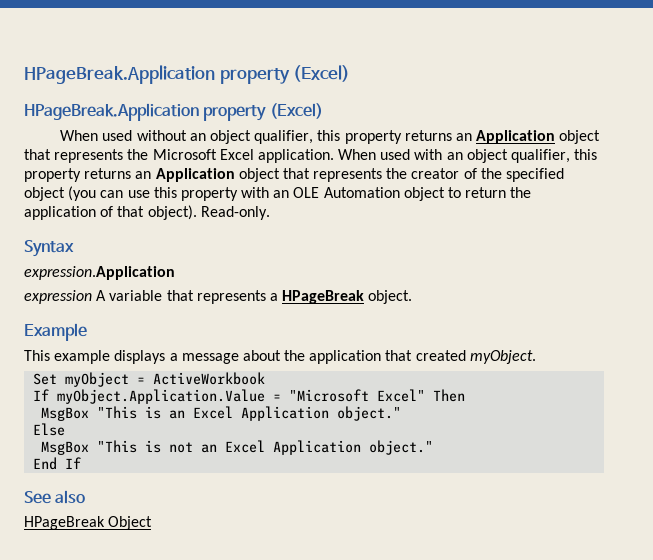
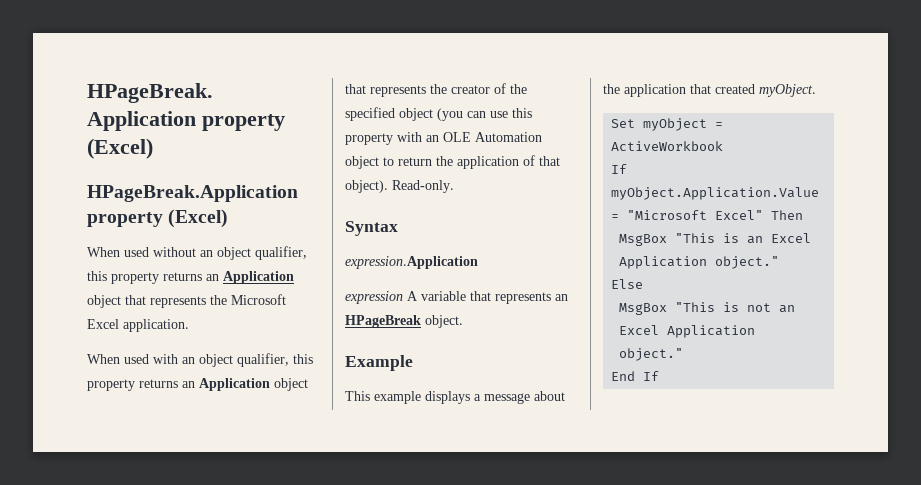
(334, 156) none -> (189, 325) //
[269,293,278,301] a -> [555,294,568,301] an
[24,490,86,504] [24,516,153,530] // See also // HPageBreak Object -> (660, 376) none

